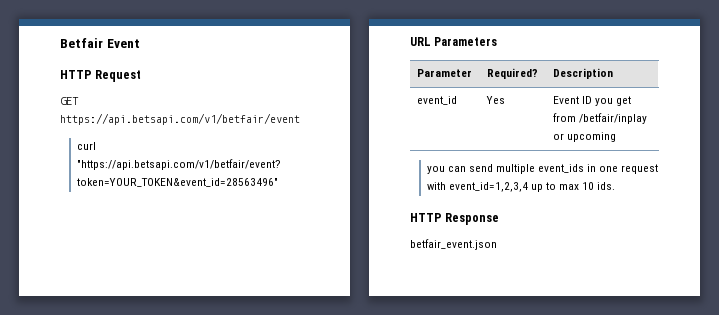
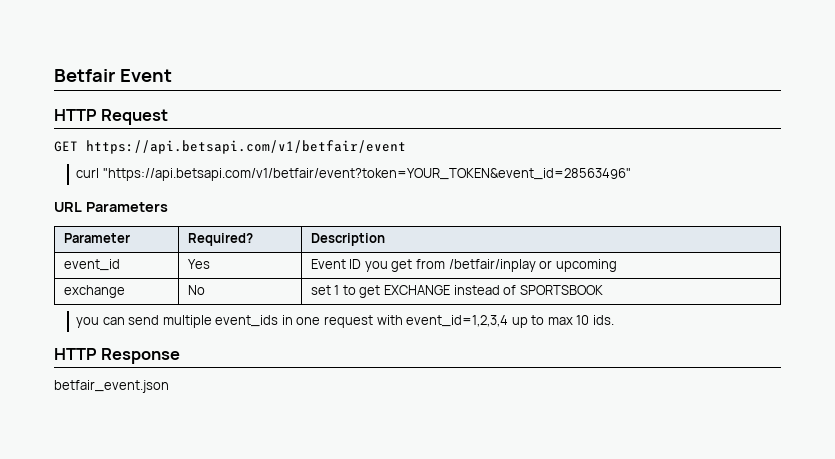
(617, 137) none -> [63,285,125,298] [187,285,205,295] [310,285,603,298] // exchange | No | set 1 to get EXCHANGE instead of SPORTSBOOK

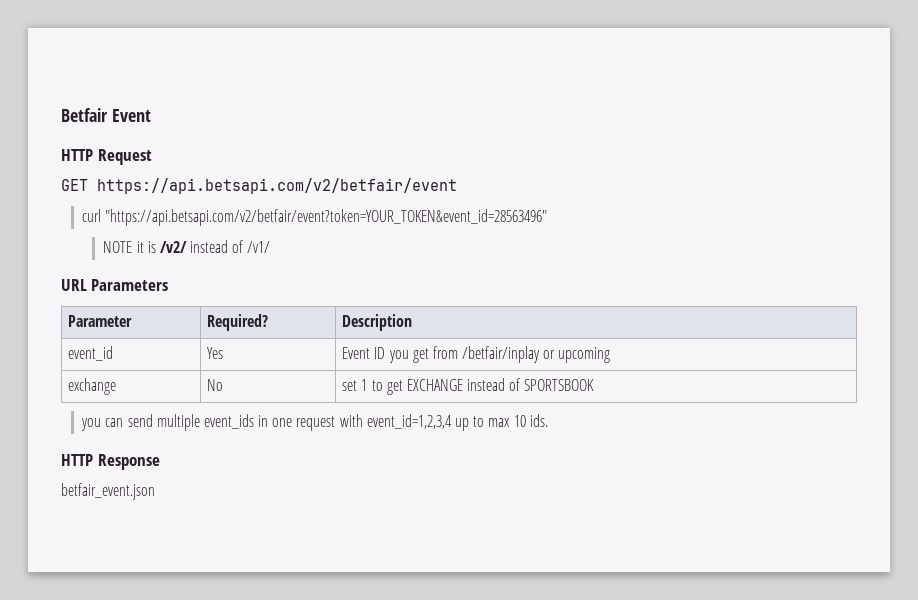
[86,140,406,154] https://api.betsapi.com/v1/betfair/event -> [97,178,457,194] https://api.betsapi.com/v2/betfair/event
[102,168,631,181] "https://api.betsapi.com/v1/betfair/event?token=YOUR_TOKEN&event_id=28563496" -> [105,209,548,226] [103,240,271,253] "https://api.betsapi.com/v2/betfair/event?token=YOUR_TOKEN&event_id=28563496" // NOTE it is /v2/ instead of /v1/

